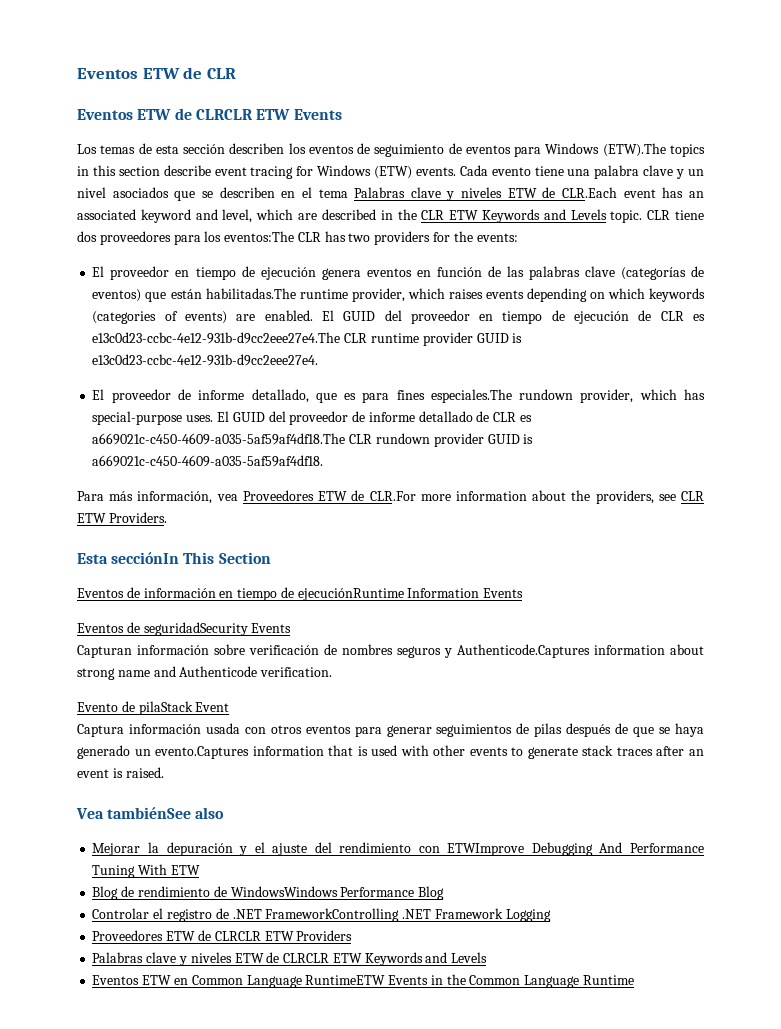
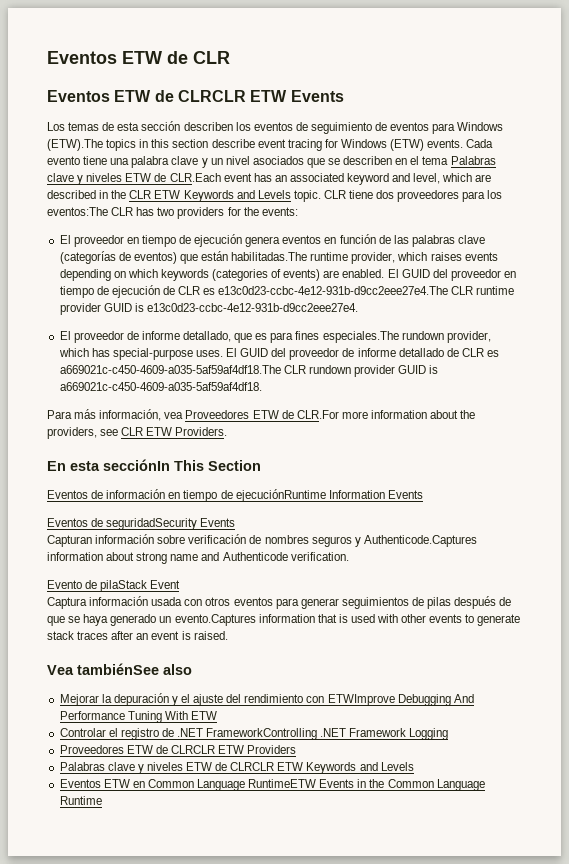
[77,553,108,564] Esta -> [47,461,100,471] En esta
[92,886,445,900] // Blog de rendimiento de WindowsWindows Performance Blog -> (217, 715) none

